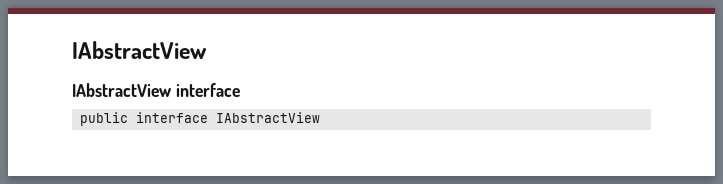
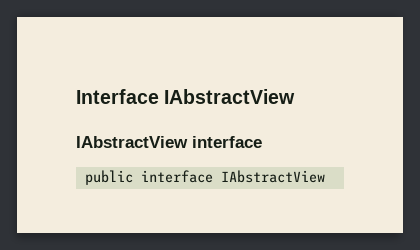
(72, 50) none -> [76,89,159,104] Interface

